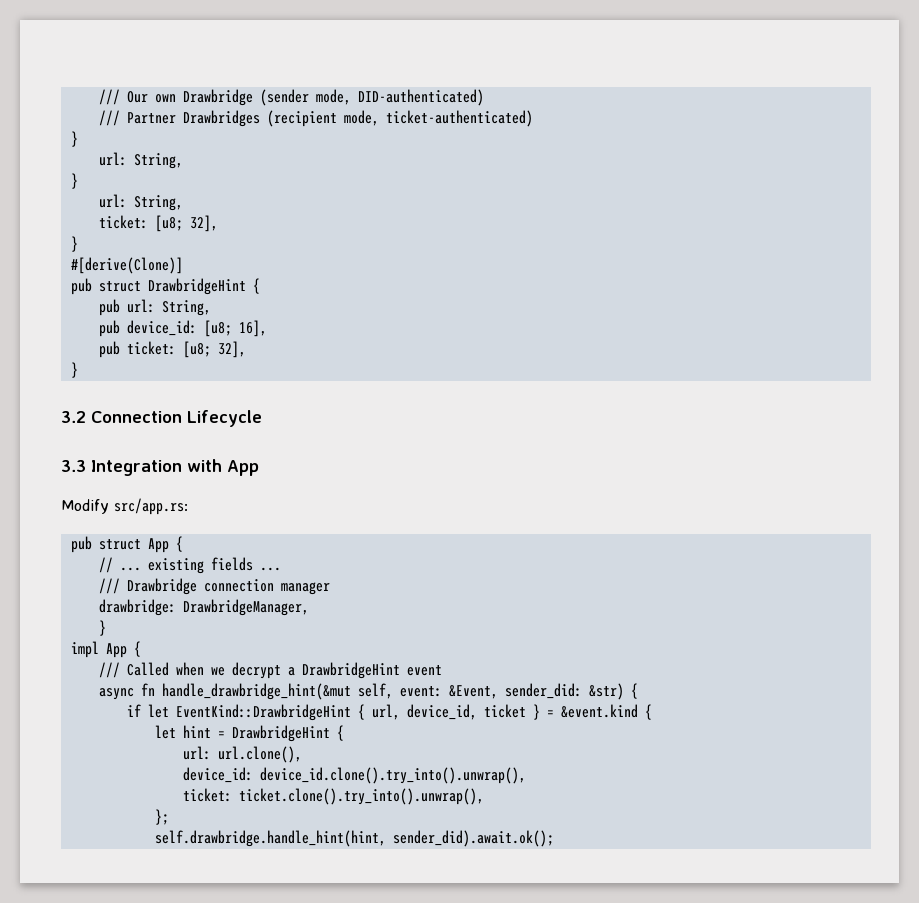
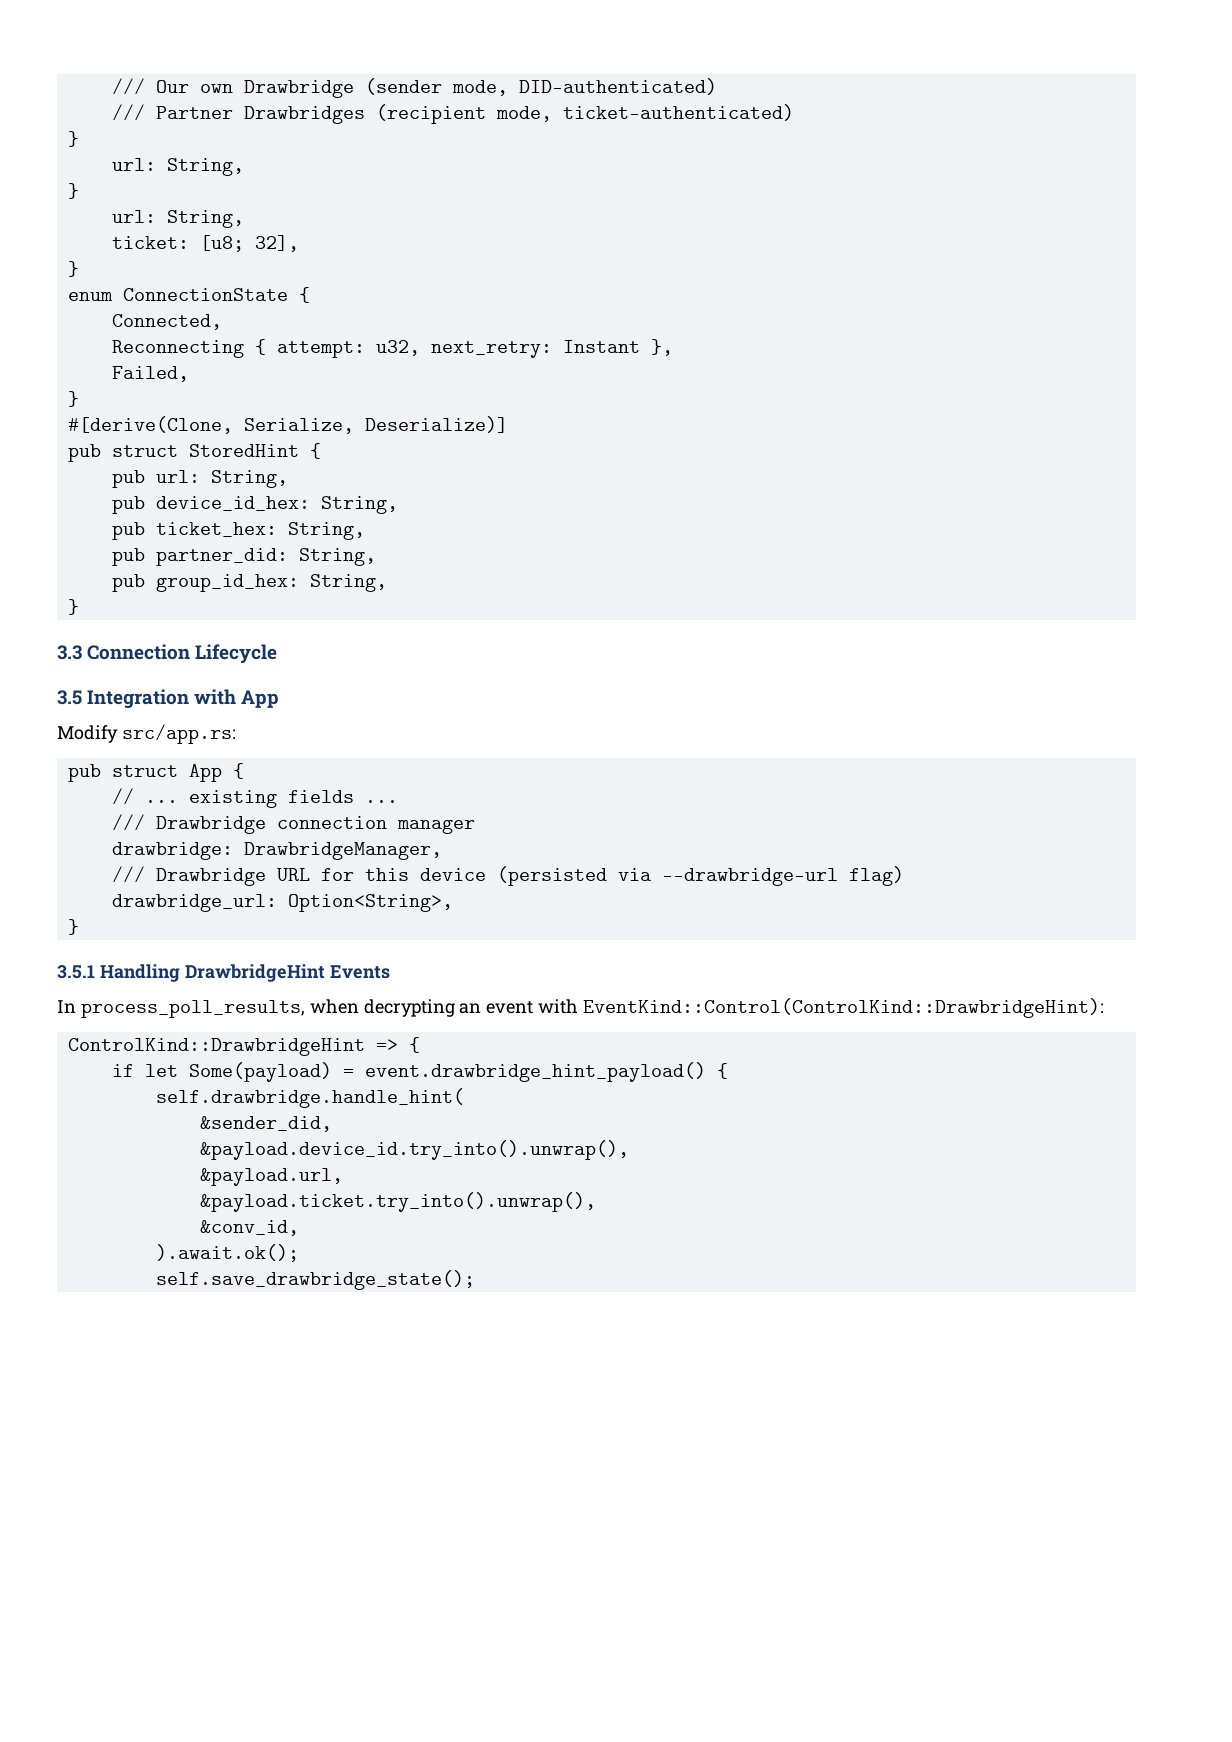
[70,257,183,274] [70,278,246,295] #[derive(Clone)] // pub struct DrawbridgeHint -> [67,287,310,303] [111,314,222,330] [111,339,673,358] [111,366,189,382] [67,391,79,407] [67,416,508,434] [67,444,299,462] enum ConnectionState { // Connected, // Reconnecting { attempt: u32, next_retry: Instant }, // Failed, // } // #[derive(Clone, Serialize, Deserialize)] // pub struct StoredHint
[126,320,267,337] [98,341,246,358] [70,362,78,378] [61,411,86,423] device_id: [u8; 16], // pub ticket: [u8; 32], // } // 3.2 -> [155,496,398,514] [111,522,365,540] [111,548,376,566] [111,574,387,592] [67,599,79,615] [57,645,82,660] device_id_hex: String, // pub ticket_hex: String, // pub partner_did: String, // pub group_id_hex: String, // } // 3.3
[61,460,86,472] 3.3 -> [57,690,82,705] 3.5
[98,620,106,636] [70,641,141,658] [98,662,442,679] [98,683,638,700] [126,704,652,721] [154,725,344,742] [182,746,302,763] [182,767,526,784] [182,788,484,805] [154,809,169,825] [154,830,554,847] } // impl App { // /// Called when we decrypt a DrawbridgeHint event // async fn handle_drawbridge_hint(&mut self, event: &Event, sender_did: &str) { // if let EventKind::DrawbridgeHint { url, device_id, ticket } = &event.kind { // let hint = DrawbridgeHint { // url: url.clone(), // device_id: device_id.clone().try_into().unwrap(), // ticket: ticket.clone().try_into().unwrap(), // }; // self.drawbridge.handle_hint(hint, sender_did).await.ok(); -> [111,866,904,886] [111,894,453,912] [67,919,79,935] [57,964,390,982] [57,998,1105,1018] [67,1037,420,1056] [111,1062,728,1082] [155,1088,464,1108] [199,1116,332,1132] [199,1140,629,1160] [199,1168,343,1186] [199,1192,596,1212] [199,1220,299,1236] [155,1244,299,1262] [155,1270,475,1290] /// Drawbridge URL for this device (persisted via --drawbridge-url flag) // drawbridge_url: Option<String>, // } // 3.5.1 Handling DrawbridgeHint Events // In process_poll_results, when decrypting an event with EventKind::Control(ControlKind::DrawbridgeHint): // ControlKind::DrawbridgeHint => { // if let Some(payload) = event.drawbridge_hint_payload() { // self.drawbridge.handle_hint( // &sender_did, // &payload.device_id.try_into().unwrap(), // &payload.url, // &payload.ticket.try_into().unwrap(), // &conv_id, // ).await.ok(); // self.save_drawbridge_state();

